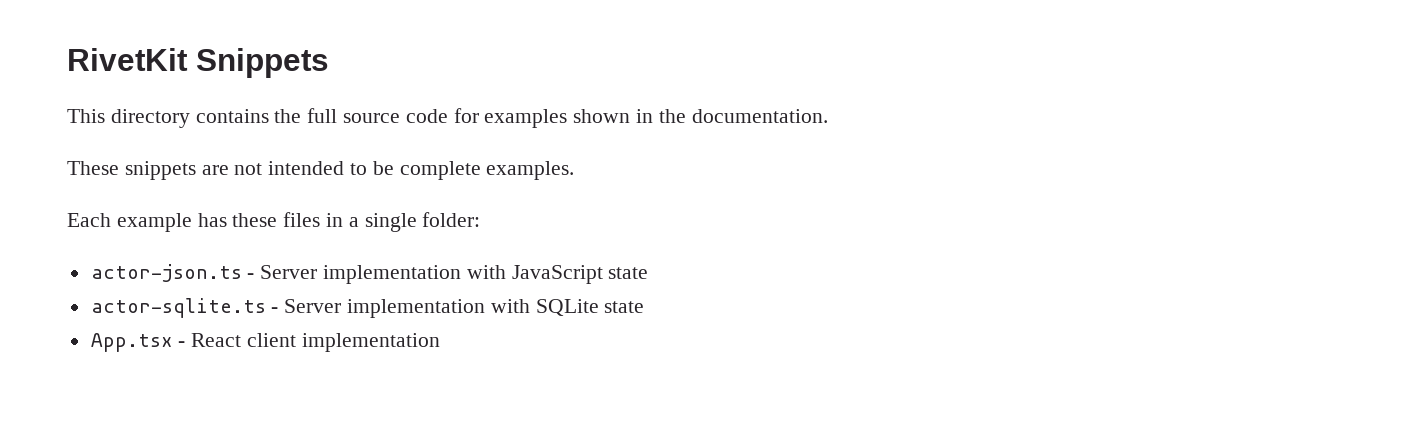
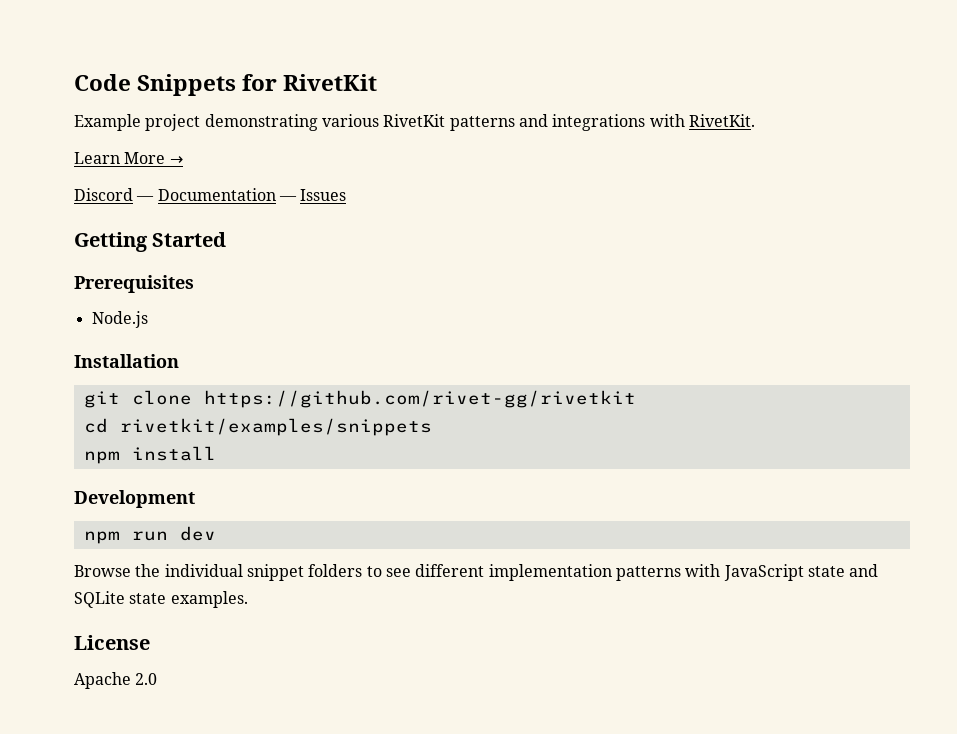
[67,48,329,78] [67,108,828,128] [67,161,575,180] [67,212,481,232] [90,264,649,284] [90,298,645,318] [90,333,440,352] RivetKit Snippets // This directory contains the full source code for examples shown in the documentation. // These snippets are not intended to be complete examples. // Each example has these files in a single folder: // actor-json.ts - Server implementation with JavaScript state // actor-sqlite.ts - Server implementation with SQLite state // App.tsx - React client implementation -> [74,74,378,96] [74,114,755,131] [74,152,183,164] [74,188,347,201] [74,232,227,252] [74,275,194,293] [91,311,148,328] [74,354,179,368] [83,390,636,408] [83,418,432,436] [83,446,216,464] [74,490,195,508] [83,526,216,544] [74,564,879,581] [74,591,248,608] [74,635,150,650] [74,672,158,689] Code Snippets for RivetKit // Example project demonstrating various RivetKit patterns and integrations with RivetKit. // Learn More → // Discord — Documentation — Issues // Getting Started // Prerequisites // Node.js // Installation // git clone https://github.com/rivet-gg/rivetkit // cd rivetkit/examples/snippets // npm install // Development // npm run dev // Browse the individual snippet folders to see different implementation patterns with JavaScript state and SQLite state examples. // License // Apache 2.0

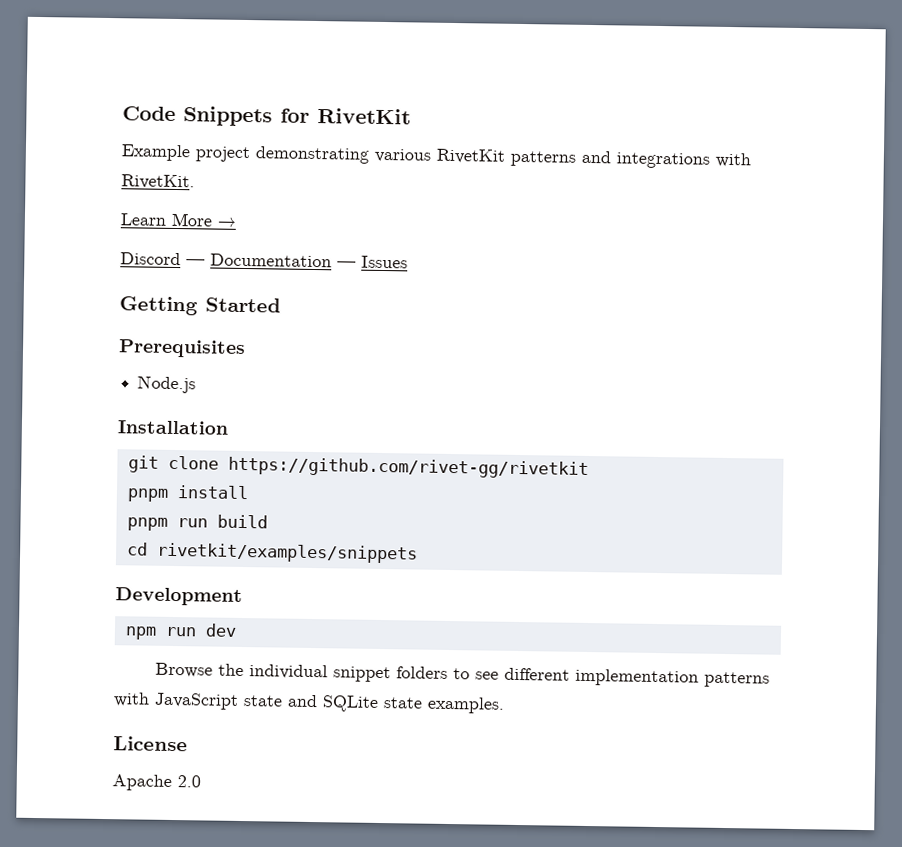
(636, 399) none -> [126,485,249,502] [126,514,268,531] // pnpm install // pnpm run build
[83,446,216,464] // npm install -> (418, 553) none

